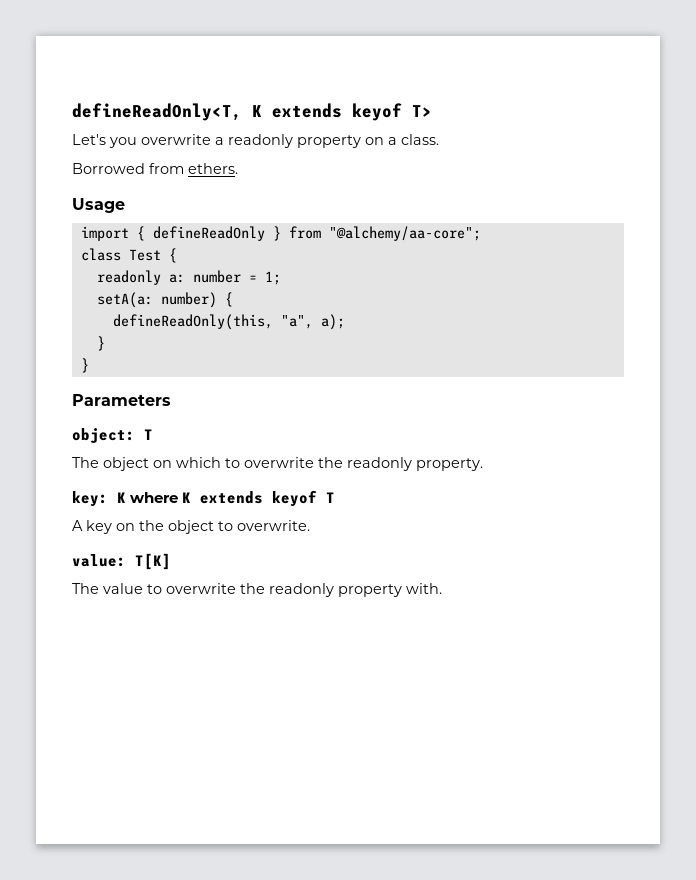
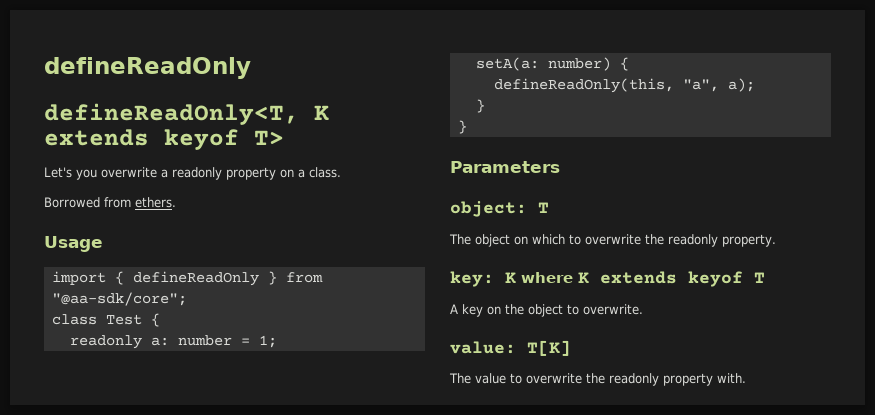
(72, 112) none -> [44,57,251,79] defineReadOnly //
[328,226,481,241] "@alchemy/aa-core"; -> [51,292,187,306] "@aa-sdk/core";

